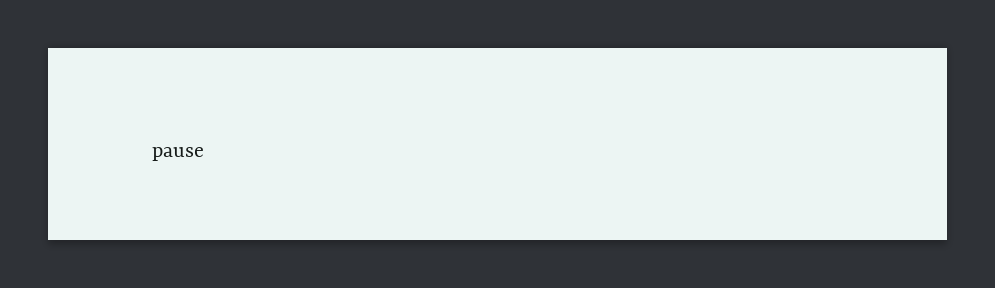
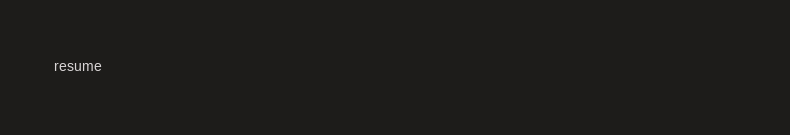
[152,147,204,161] pause -> [54,62,102,71] resume

